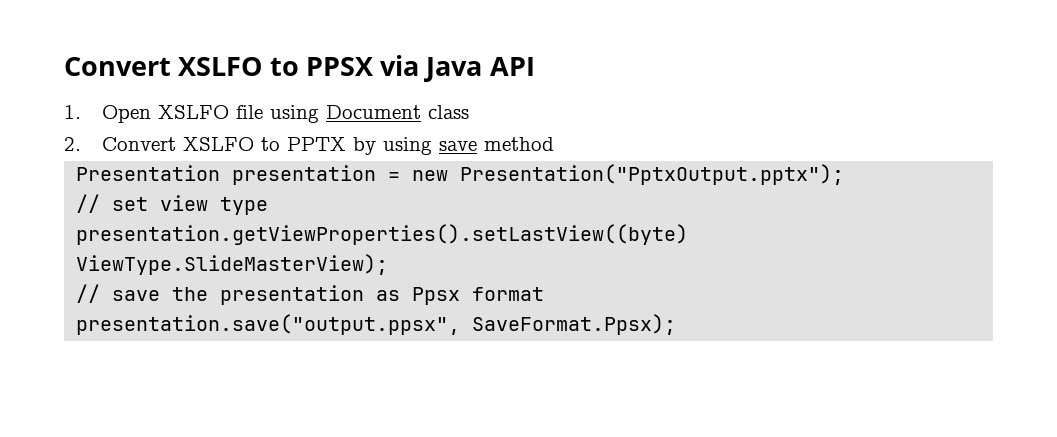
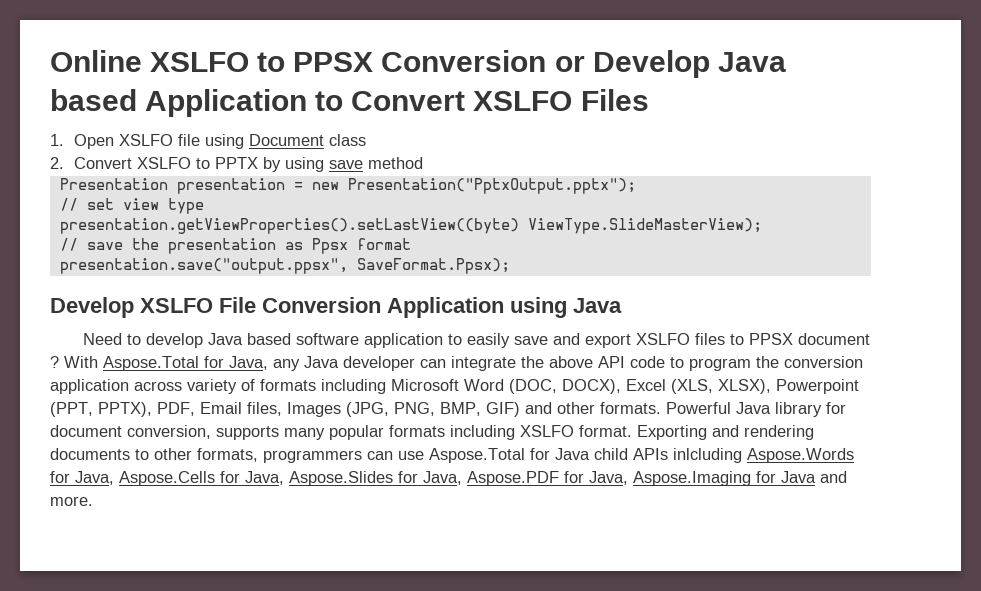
[64,57,171,76] Convert -> [50,50,142,72] Online
[380,55,535,82] via Java API -> [381,50,786,78] [50,89,649,117] Conversion or Develop Java based Application to Convert XSLFO Files
(677, 324) none -> [50,297,622,318] [82,333,870,348] [50,356,863,371] [50,379,859,394] [50,402,846,417] [50,425,814,440] [50,448,854,463] [50,471,847,486] [50,496,93,506] // Develop XSLFO File Conversion Application using Java // Need to develop Java based software application to easily save and export XSLFO files to PPSX document ? With Aspose.Total for Java, any Java developer can integrate the above API code to program the conversion application across variety of formats including Microsoft Word (DOC, DOCX), Excel (XLS, XLSX), Powerpoint (PPT, PPTX), PDF, Email files, Images (JPG, PNG, BMP, GIF) and other formats. Powerful Java library for document conversion, supports many popular formats including XSLFO format. Exporting and rendering documents to other formats, programmers can use Aspose.Total for Java child APIs inlcluding Aspose.Words for Java, Aspose.Cells for Java, Aspose.Slides for Java, Aspose.PDF for Java, Aspose.Imaging for Java and more.

